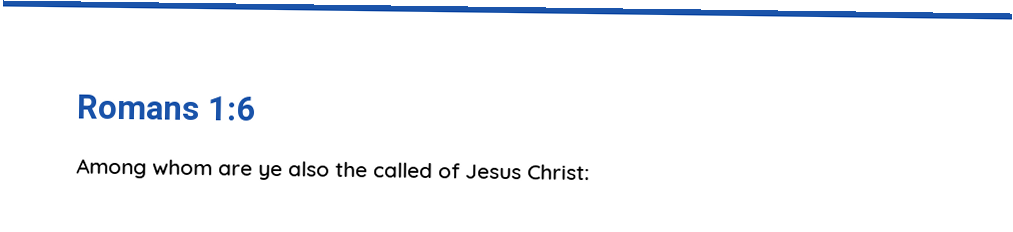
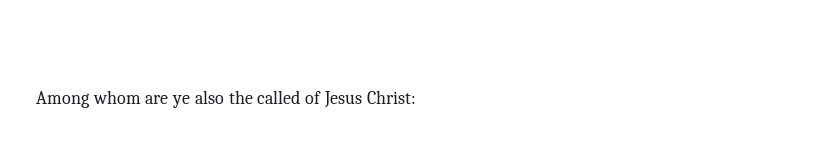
[76,94,256,121] Romans 1:6 // -> (36, 99) none

